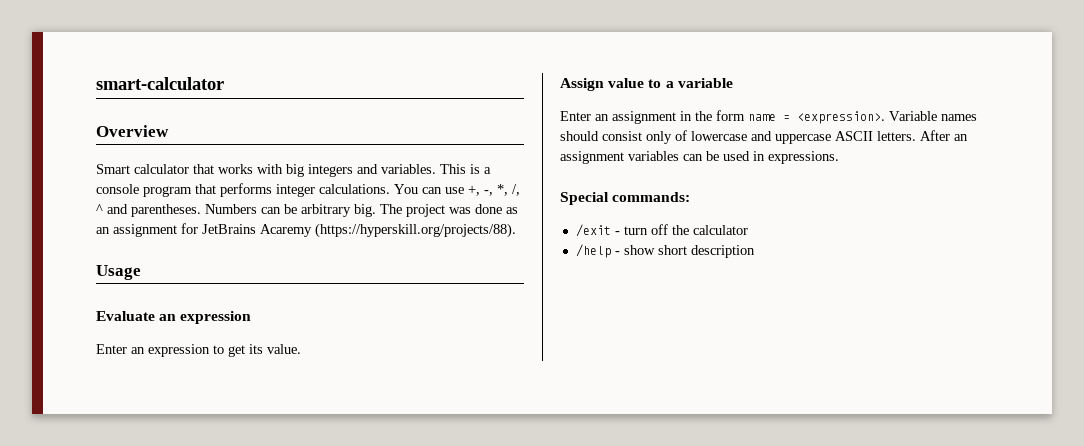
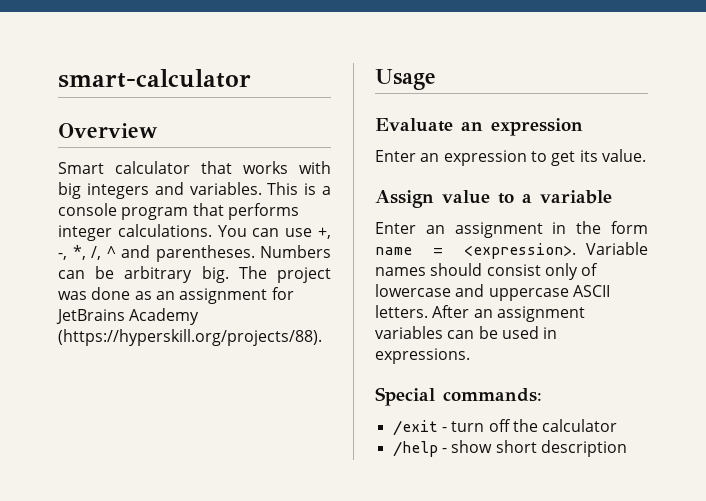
[260,224,312,237] Acaremy -> [129,308,200,325] Academy

